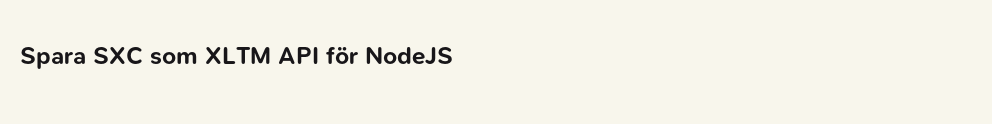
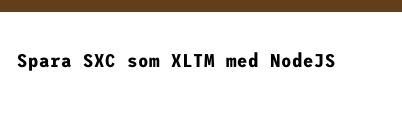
[278,46,359,64] API för -> [226,52,259,68] med

